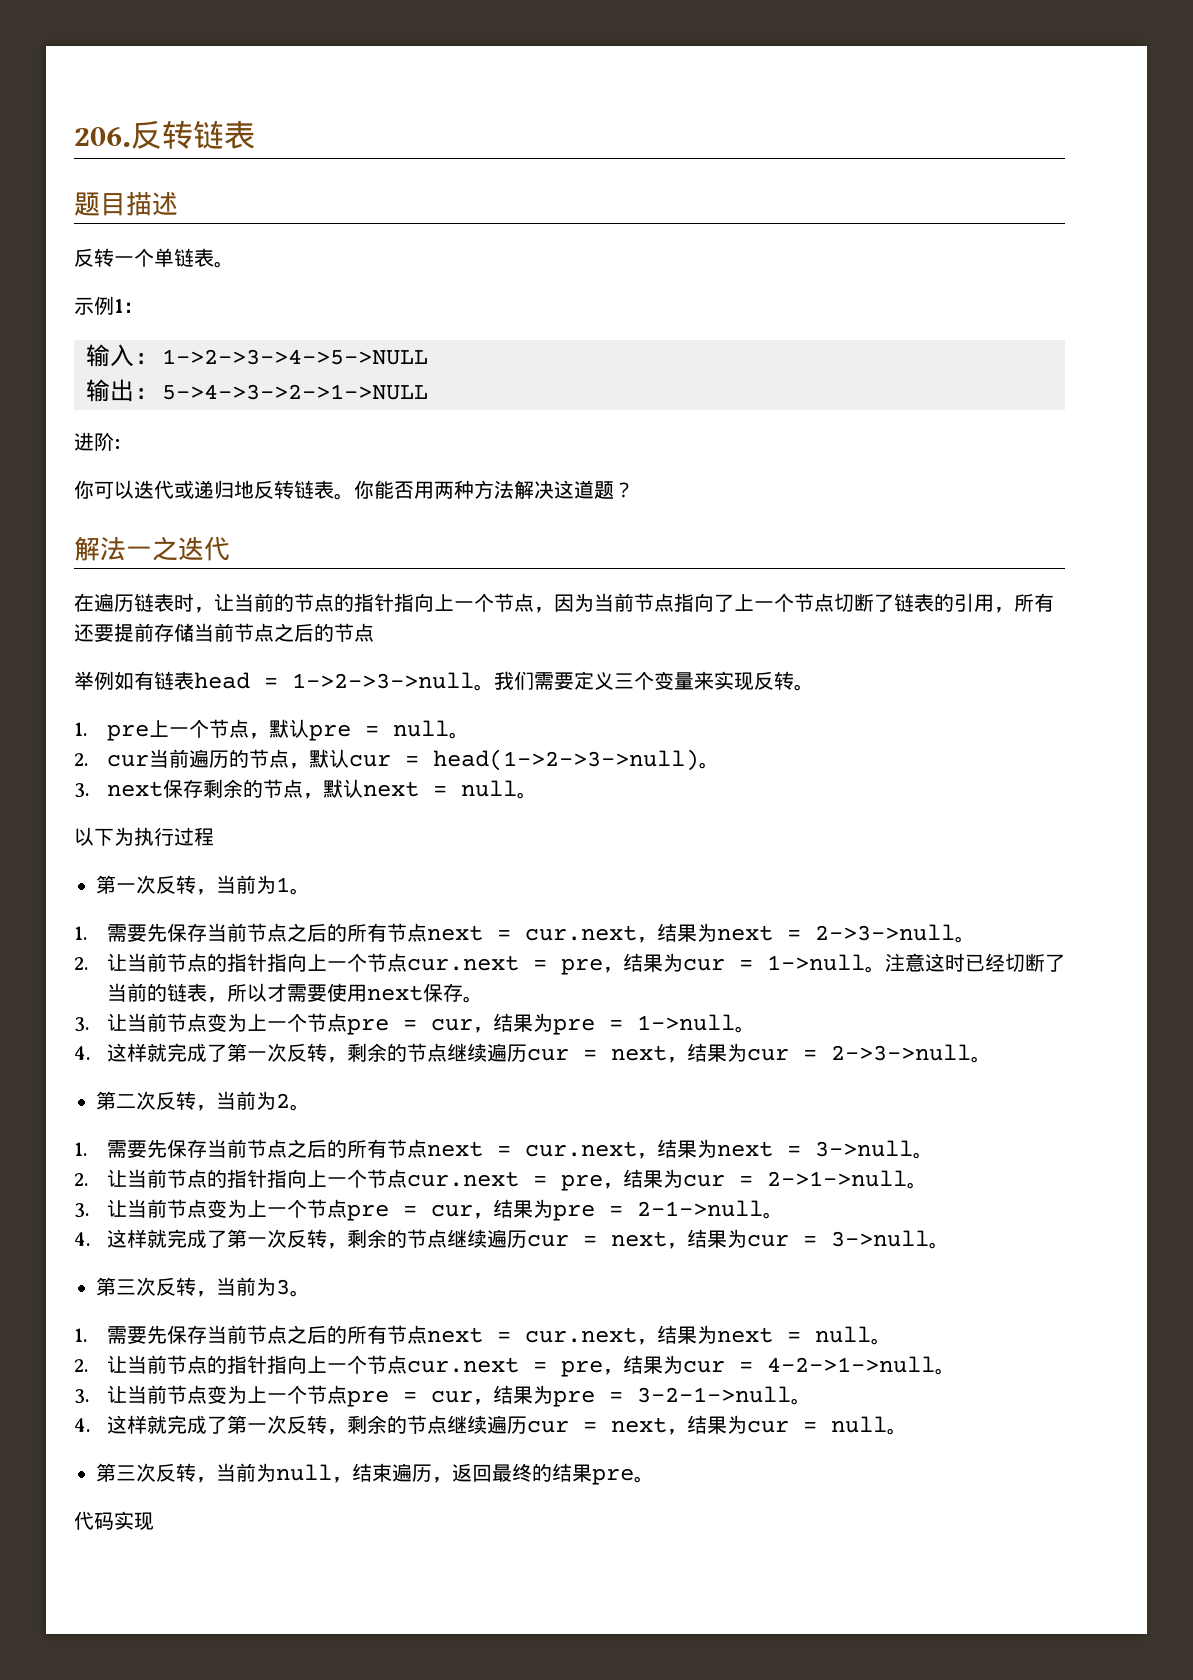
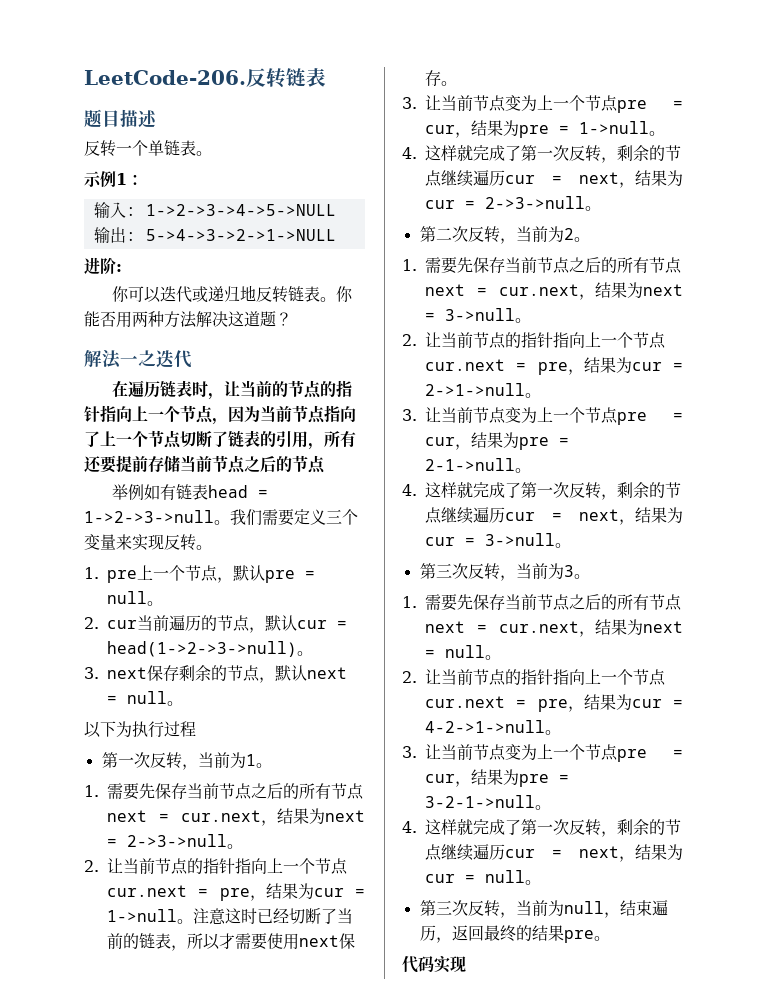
[74,127,131,147] 206. -> [84,70,246,85] LeetCode-206.

